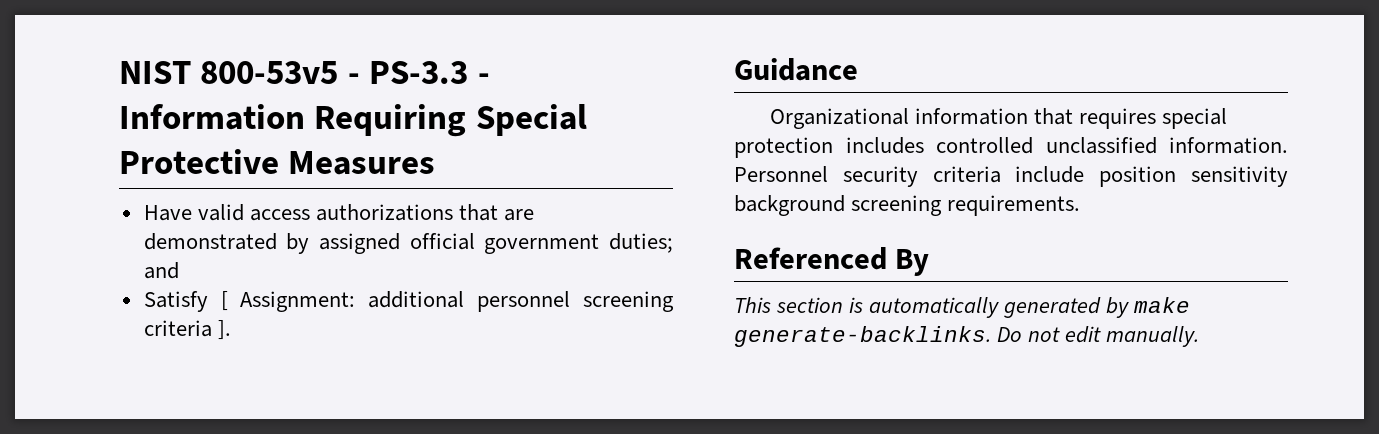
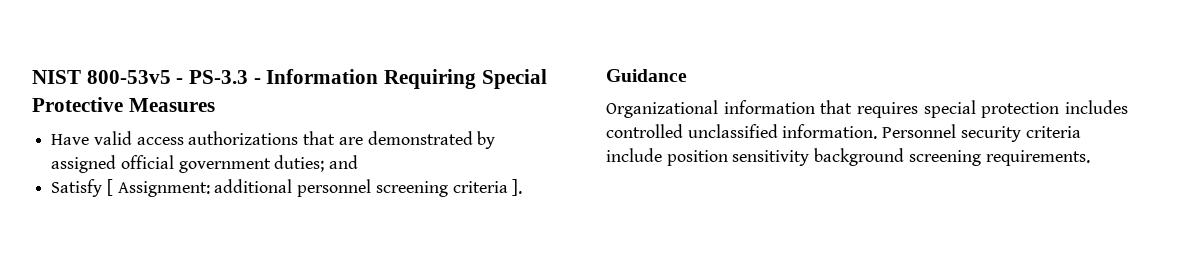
[734,247,930,276] [734,297,1191,318] [734,326,1200,347] // Referenced By // This section is automatically generated by make generate-backlinks. Do not edit manually. -> (1090, 158) none

